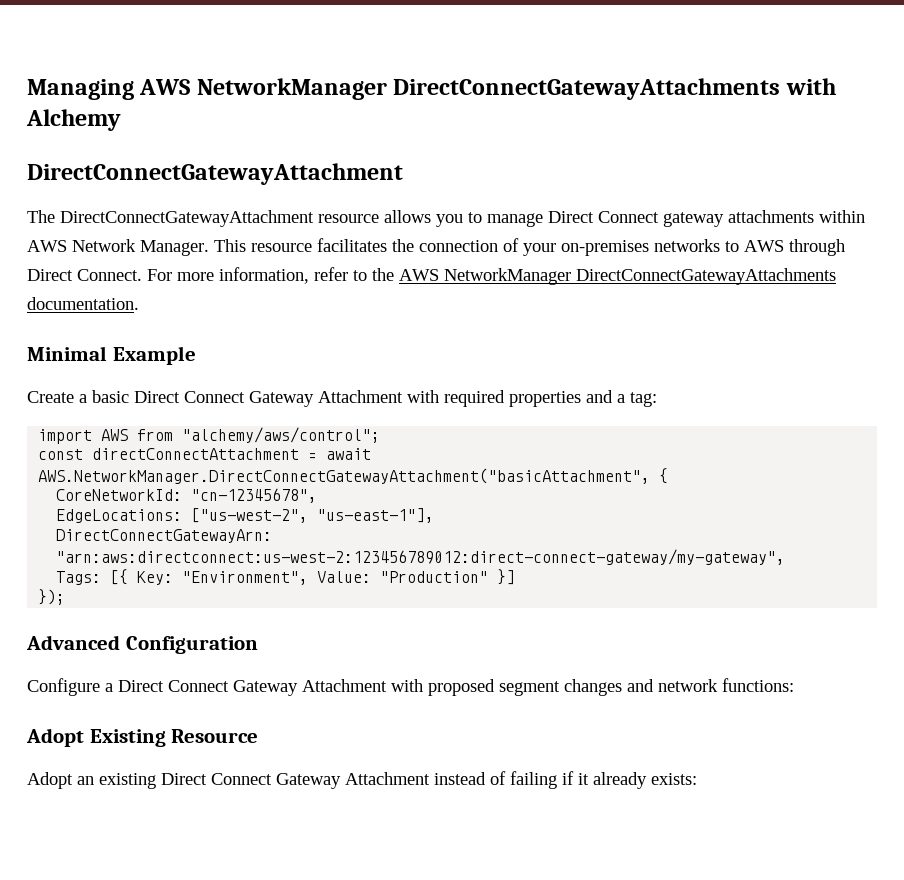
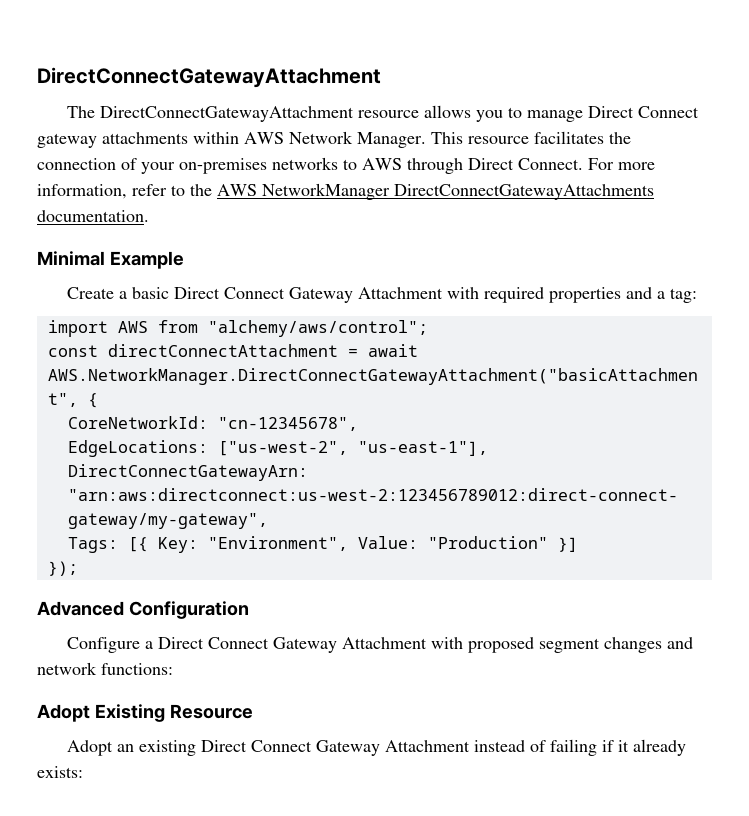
[27,78,836,100] [26,109,121,131] Managing AWS NetworkManager DirectConnectGatewayAttachments with Alchemy // -> (37, 77) none

